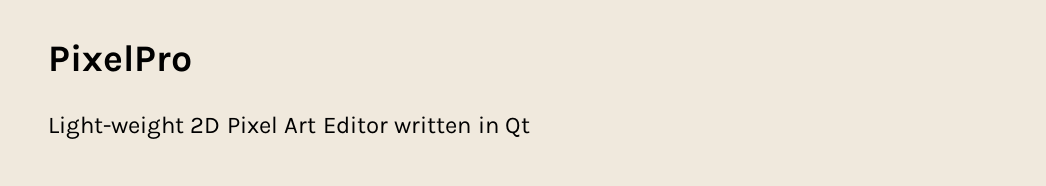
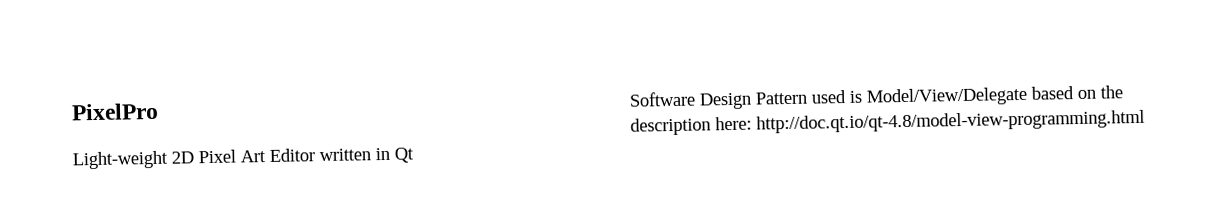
(531, 127) none -> [629,85,1123,110] [630,109,1145,136] // Software Design Pattern used is Model/View/Delegate based on the description here: http://doc.qt.io/qt-4.8/model-view-programming.html

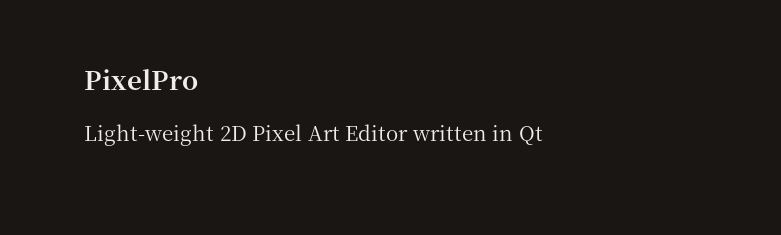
[629,85,1123,110] [630,109,1145,136] // Software Design Pattern used is Model/View/Delegate based on the description here: http://doc.qt.io/qt-4.8/model-view-programming.html -> (543, 135) none

